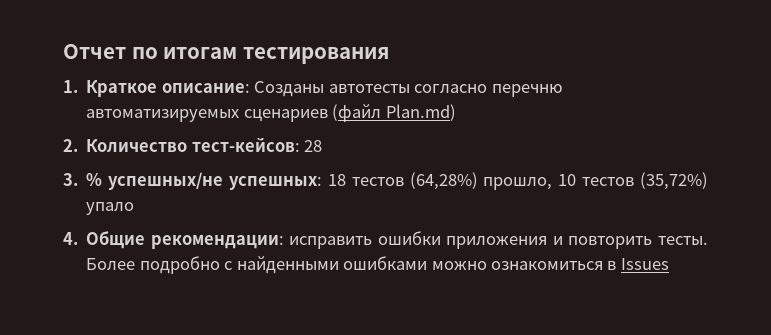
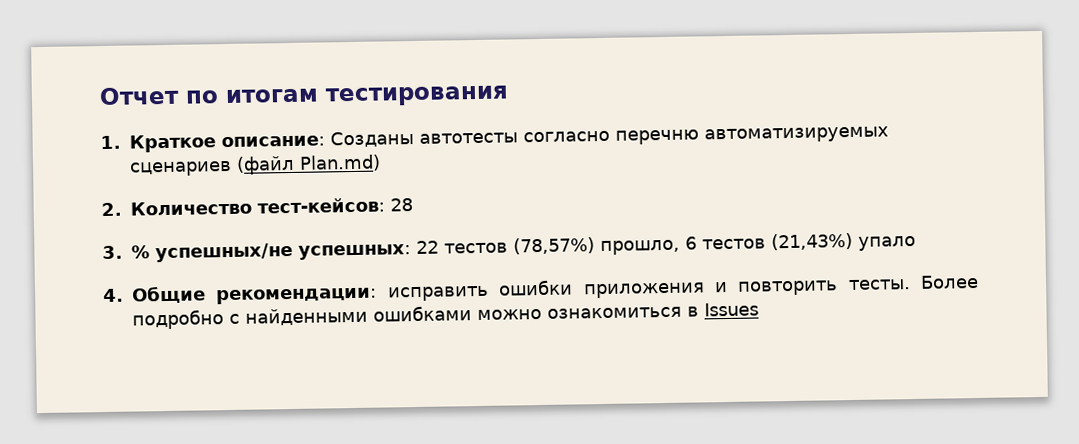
[327,172,708,190] 18 тестов (64,28%) прошло, 10 тестов (35,72%) -> [416,232,853,256] 22 тестов (78,57%) прошло, 6 тестов (21,43%)

